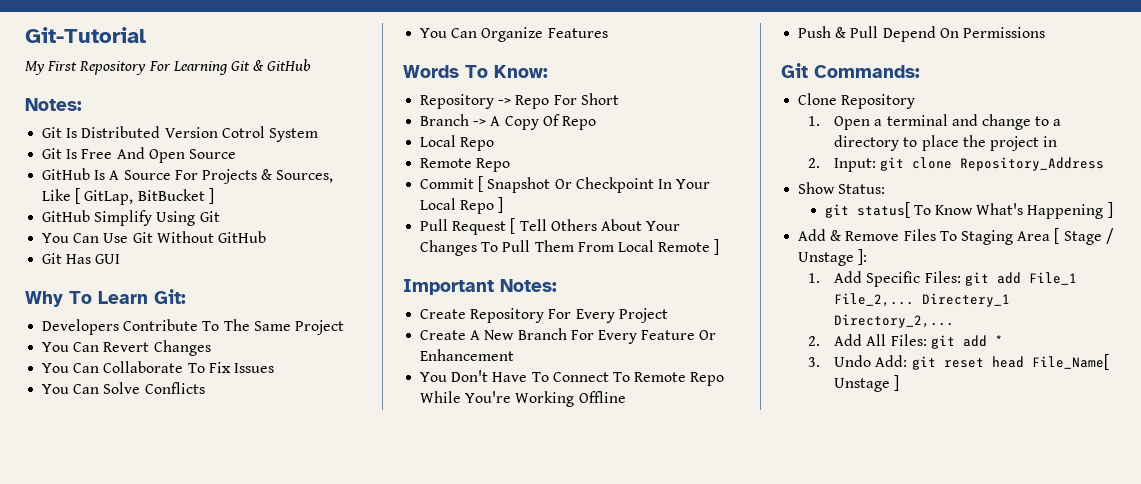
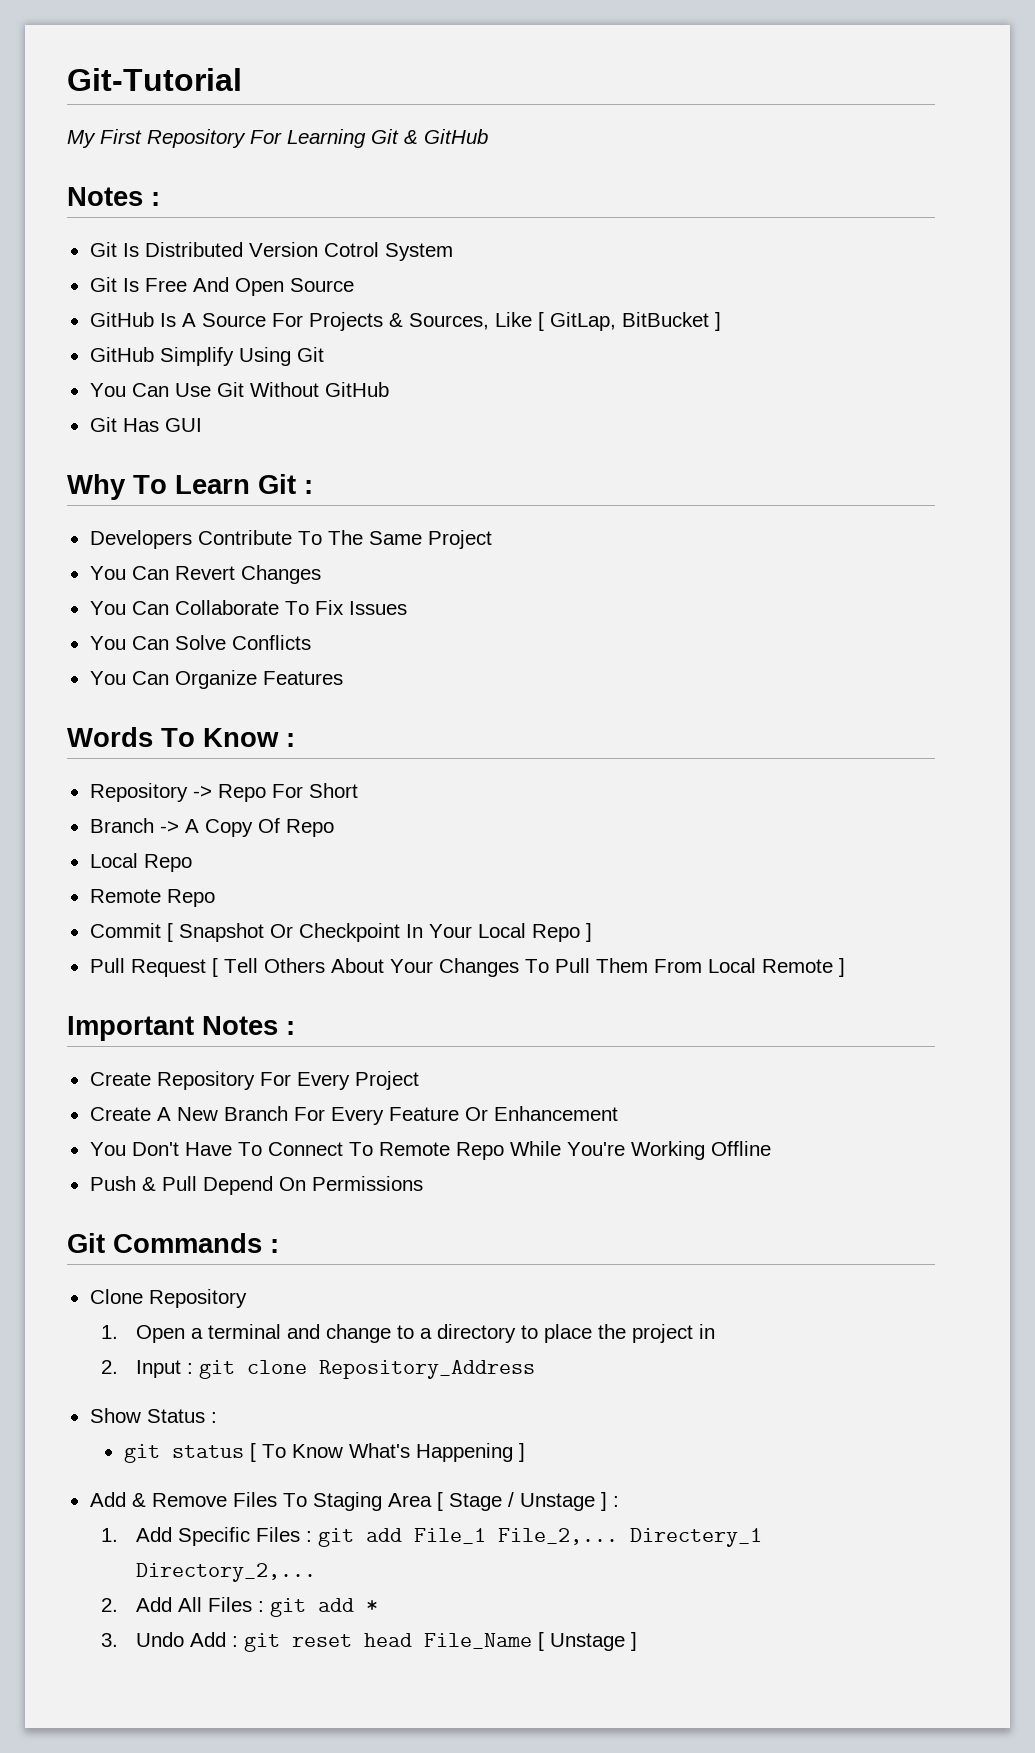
[25,98,82,111] Notes: -> [67,187,160,206] Notes :
[154,289,186,304] Git: -> [258,474,313,494] Git :
[494,65,548,78] Know: -> [203,728,295,747] Know :
[500,279,557,292] Notes: -> [202,1016,295,1035] Notes :
[814,65,920,78] Commands: -> [113,1233,279,1253] Commands :
[834,158,877,172] Input: -> [135,1360,193,1378] Input :
[838,184,886,194] [824,202,910,218] Status: // git status[ -> [146,1409,217,1423] [123,1443,256,1463] Status : // git status [
[858,249,868,265] ]: -> [600,1492,619,1511] ] :
[924,271,961,283] Files: -> [255,1527,312,1542] Files :
[890,334,927,346] Files: -> [207,1597,264,1612] Files :
[875,355,908,367] Add: -> [189,1632,238,1647] Add :
[1031,354,1109,370] File_Name[ -> [423,1632,544,1651] File_Name [

